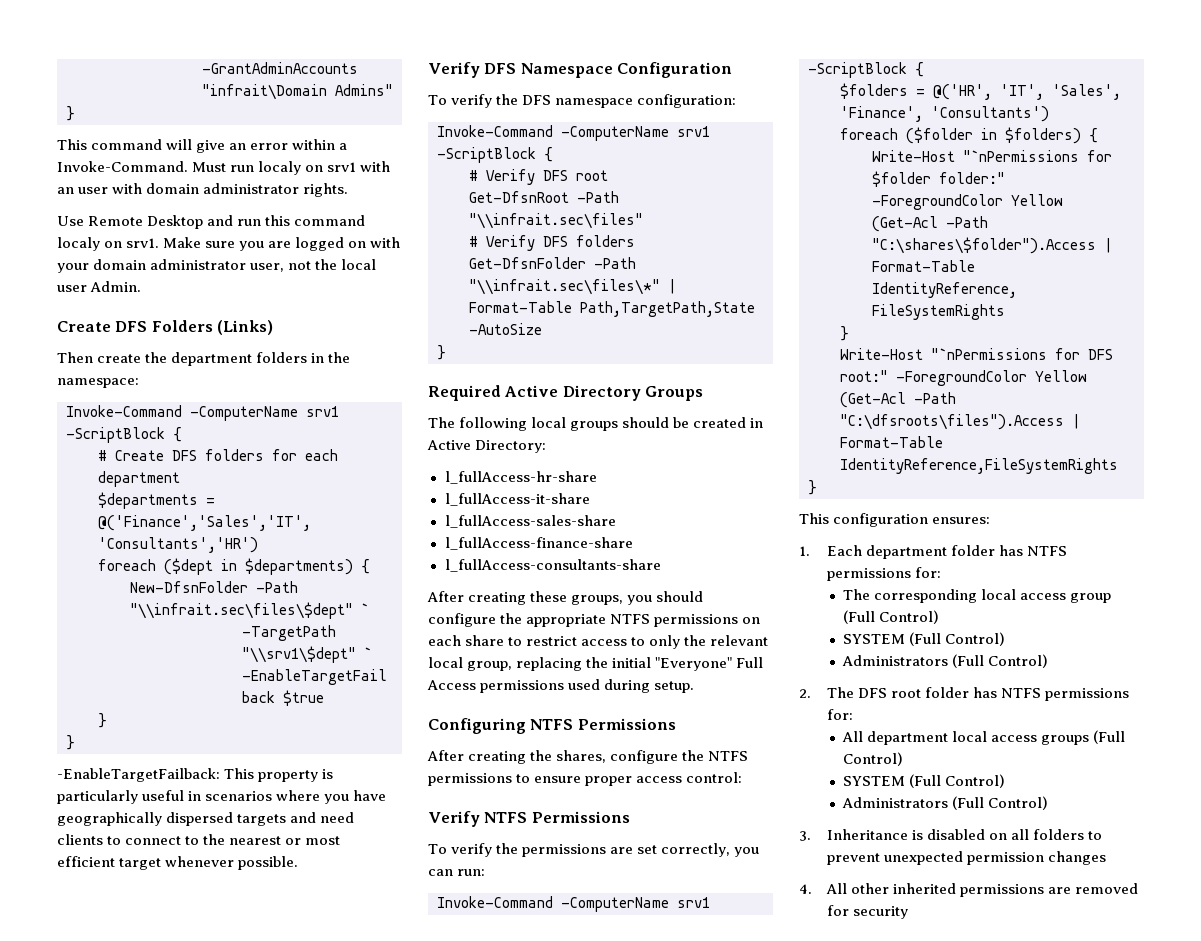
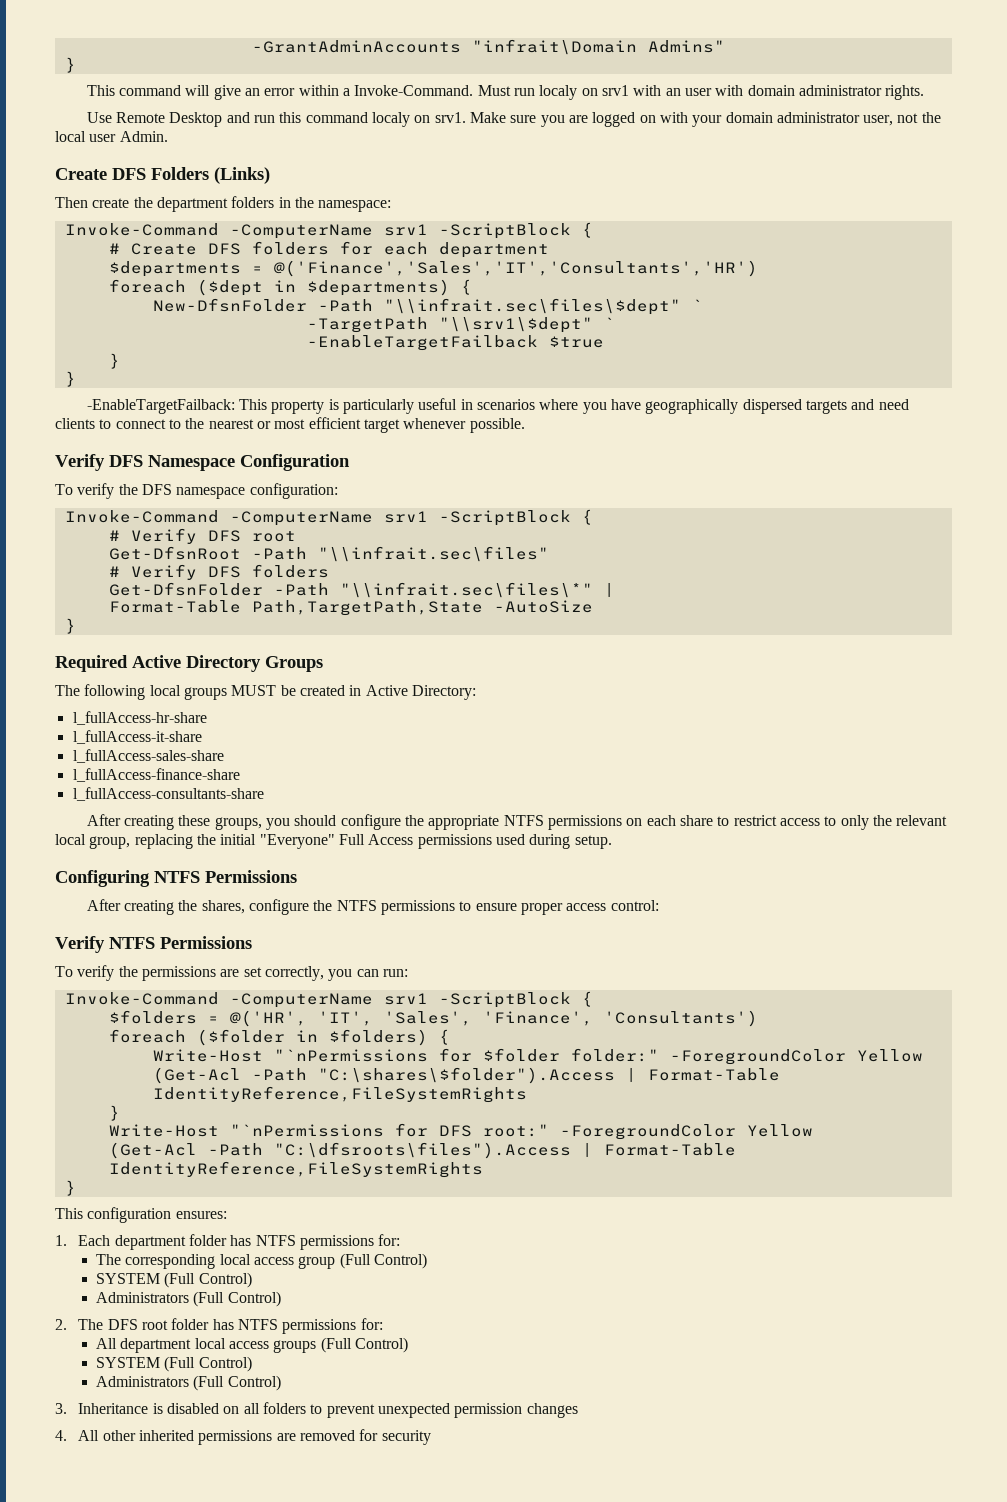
[622,417,670,428] should -> [231,685,277,696] MUST

